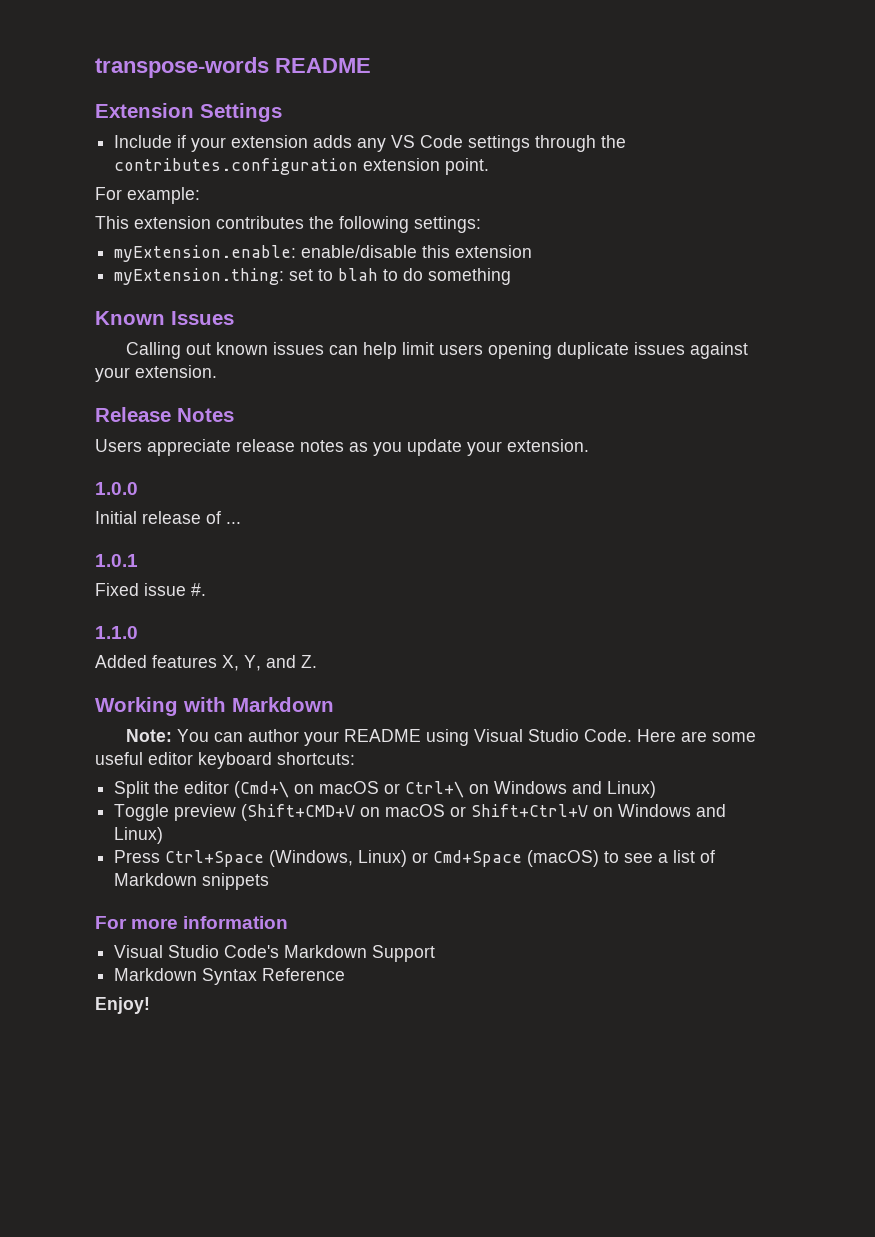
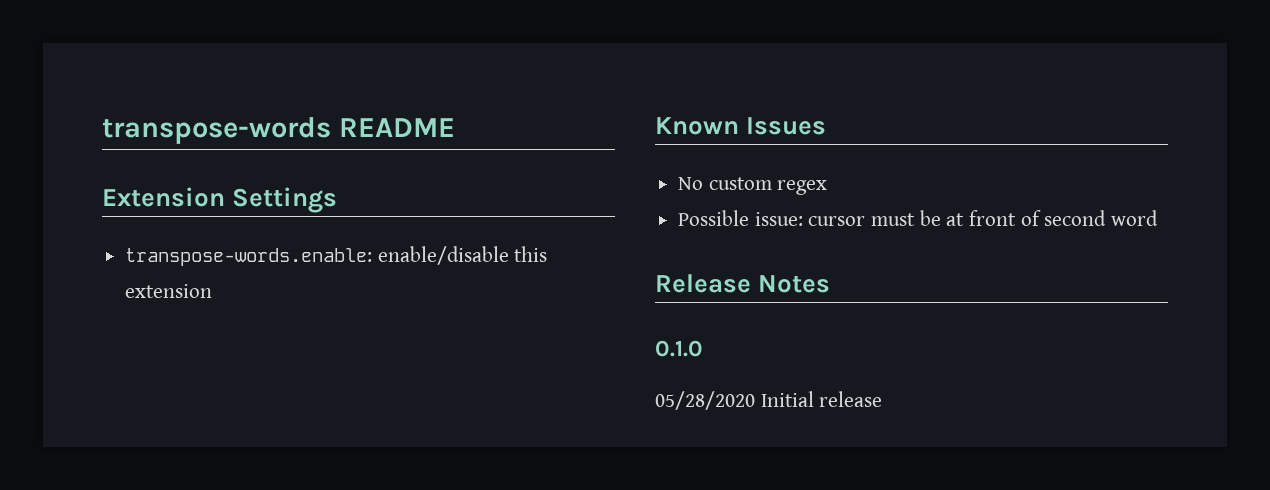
[114,135,627,152] [114,158,490,175] [95,187,200,204] [95,216,481,233] [114,245,533,262] [114,268,512,285] [95,311,234,325] [125,342,748,359] [95,365,217,382] [95,407,234,422] [95,439,589,456] [95,482,138,495] [95,511,241,524] [95,554,138,567] [95,583,206,596] [95,626,138,639] [95,655,317,671] [95,697,334,716] [125,729,756,746] [95,752,355,769] [114,781,657,798] [114,804,727,821] [114,827,164,844] [114,850,716,867] [114,873,270,890] [95,916,289,929] [114,945,436,962] [114,968,346,985] [95,997,150,1014] Include if your extension adds any VS Code settings through the contributes.configuration extension point. // For example: // This extension contributes the following settings: // myExtension.enable: enable/disable this extension // myExtension.thing: set to blah to do something // Known Issues // Calling out known issues can help limit users opening duplicate issues against your extension. // Release Notes // Users appreciate release notes as you update your extension. // 1.0.0 // Initial release of ... // 1.0.1 // Fixed issue #. // 1.1.0 // Added features X, Y, and Z. // Working with Markdown // Note: You can author your README using Visual Studio Code. Here are some useful editor keyboard shortcuts: // Split the editor (Cmd+\ on macOS or Ctrl+\ on Windows and Linux) // Toggle preview (Shift+CMD+V on macOS or Shift+Ctrl+V on Windows and Linux) // Press Ctrl+Space (Windows, Linux) or Cmd+Space (macOS) to see a list of Markdown snippets // For more information // Visual Studio Code's Markdown Support // Markdown Syntax Reference // Enjoy! -> [125,246,548,266] [125,284,213,298] [655,117,827,135] [678,177,828,195] [678,210,1159,226] [655,274,831,293] [655,340,703,357] [655,391,883,410] transpose-words.enable: enable/disable this extension // Known Issues // No custom regex // Possible issue: cursor must be at front of second word // Release Notes // 0.1.0 // 05/28/2020 Initial release

